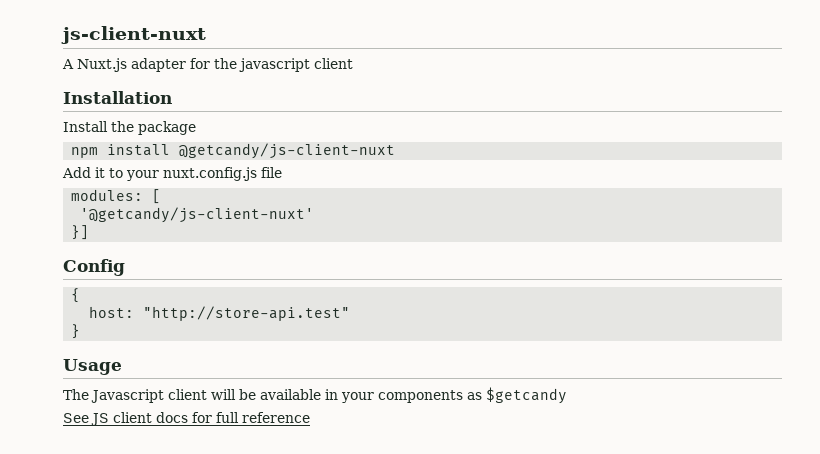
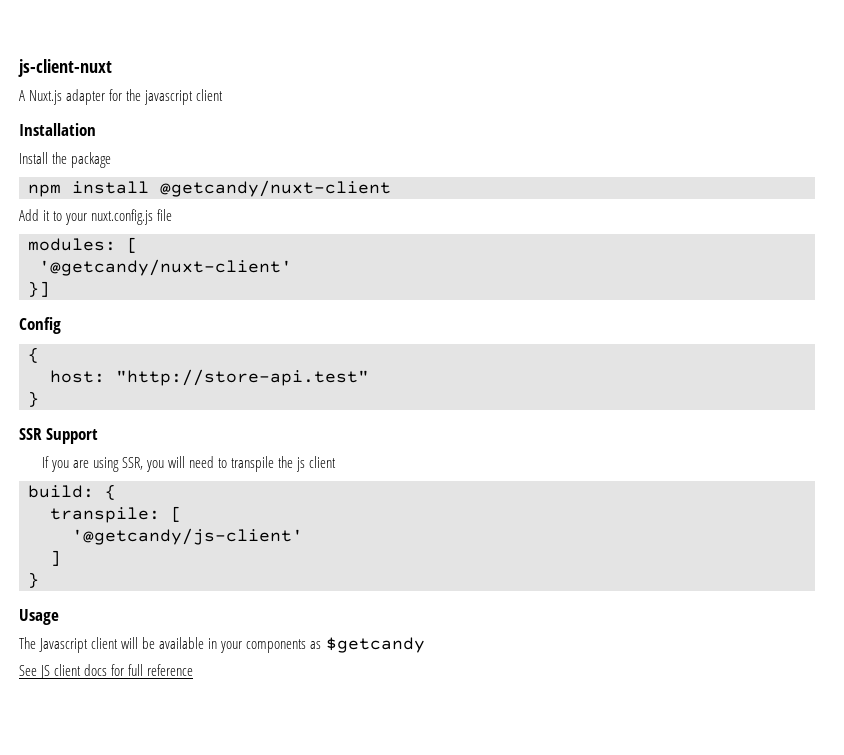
[179,143,396,159] @getcandy/js-client-nuxt -> [160,180,391,197] @getcandy/nuxt-client
[80,207,315,223] '@getcandy/js-client-nuxt' -> [39,259,292,276] '@getcandy/nuxt-client'
(81, 331) none -> [19,428,99,444] [41,456,337,472] [28,484,116,500] [50,506,182,523] [72,528,303,545] [50,550,61,566] [28,572,39,588] // SSR Support // If you are using SSR, you will need to transpile the js client // build: { // transpile: [ // '@getcandy/js-client' // ] // }

